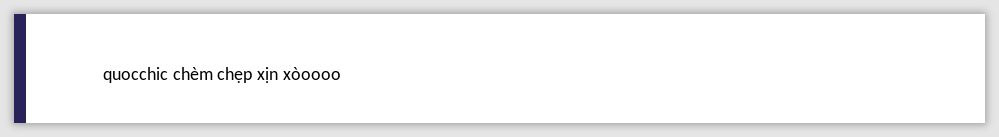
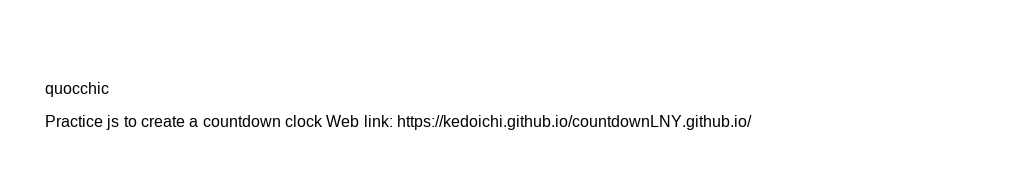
[172,67,341,83] chèm chẹp xịn xòoooo -> [45,115,752,130] // Practice js to create a countdown clock Web link: https://kedoichi.github.io/countdownLNY.github.io/

